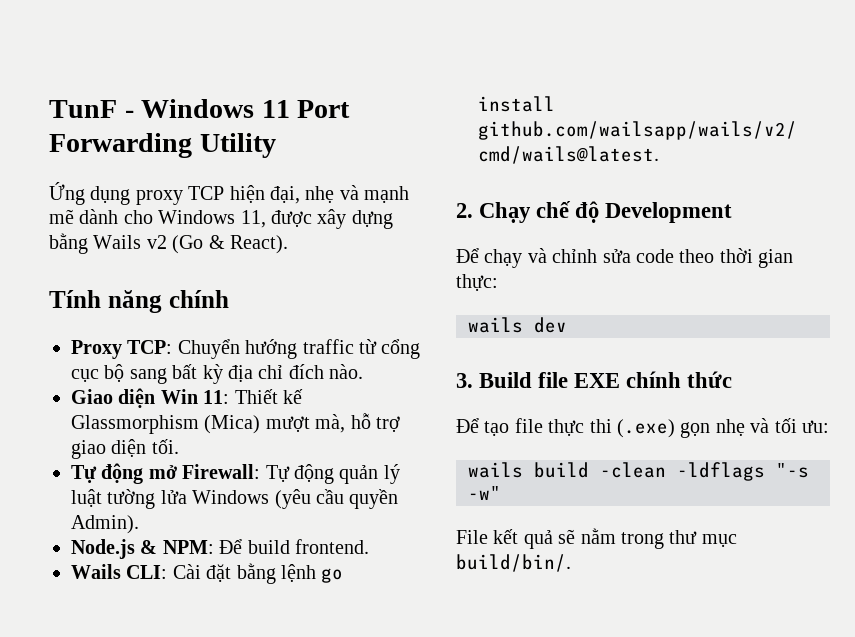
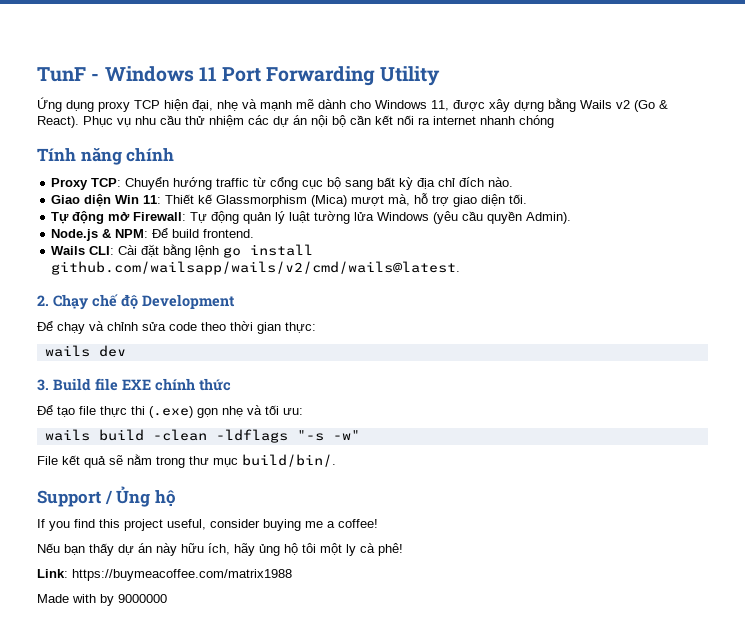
(288, 244) none -> [83,115,554,128] Phục vụ nhu cầu thử nhiệm các dự án nội bộ cần kết nối ra internet nhanh chóng
(571, 563) none -> [37,486,176,507] [37,519,378,531] [37,543,403,556] [37,569,292,581] [37,594,167,606] // Support / Ủng hộ // If you find this project useful, consider buying me a coffee! // Nếu bạn thấy dự án này hữu ích, hãy ủng hộ tôi một ly cà phê! // Link: https://buymeacoffee.com/matrix1988 // Made with by 9000000

